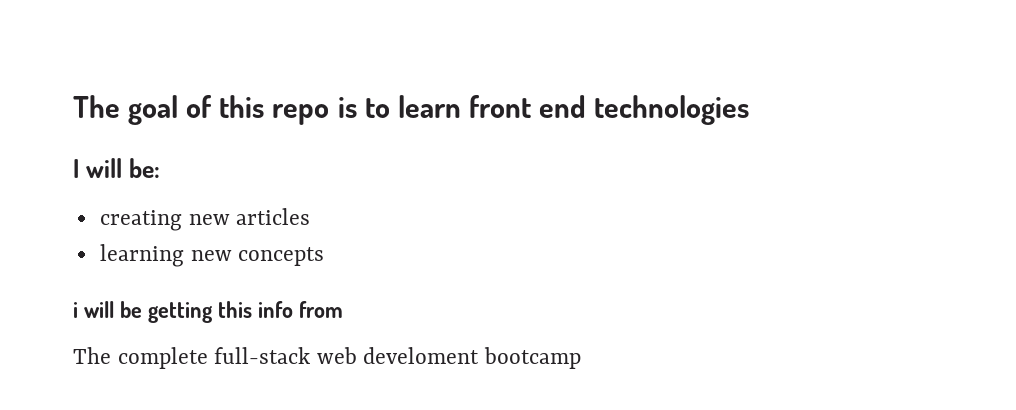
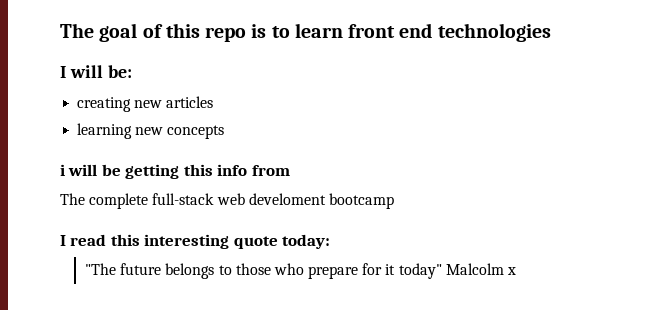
(582, 358) none -> [60,234,331,249] [84,263,517,279] // I read this interesting quote today: // "The future belongs to those who prepare for it today" Malcolm x

